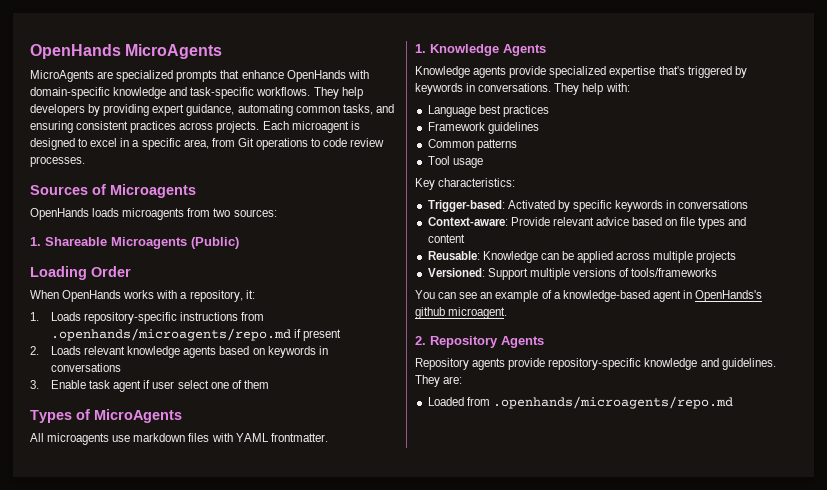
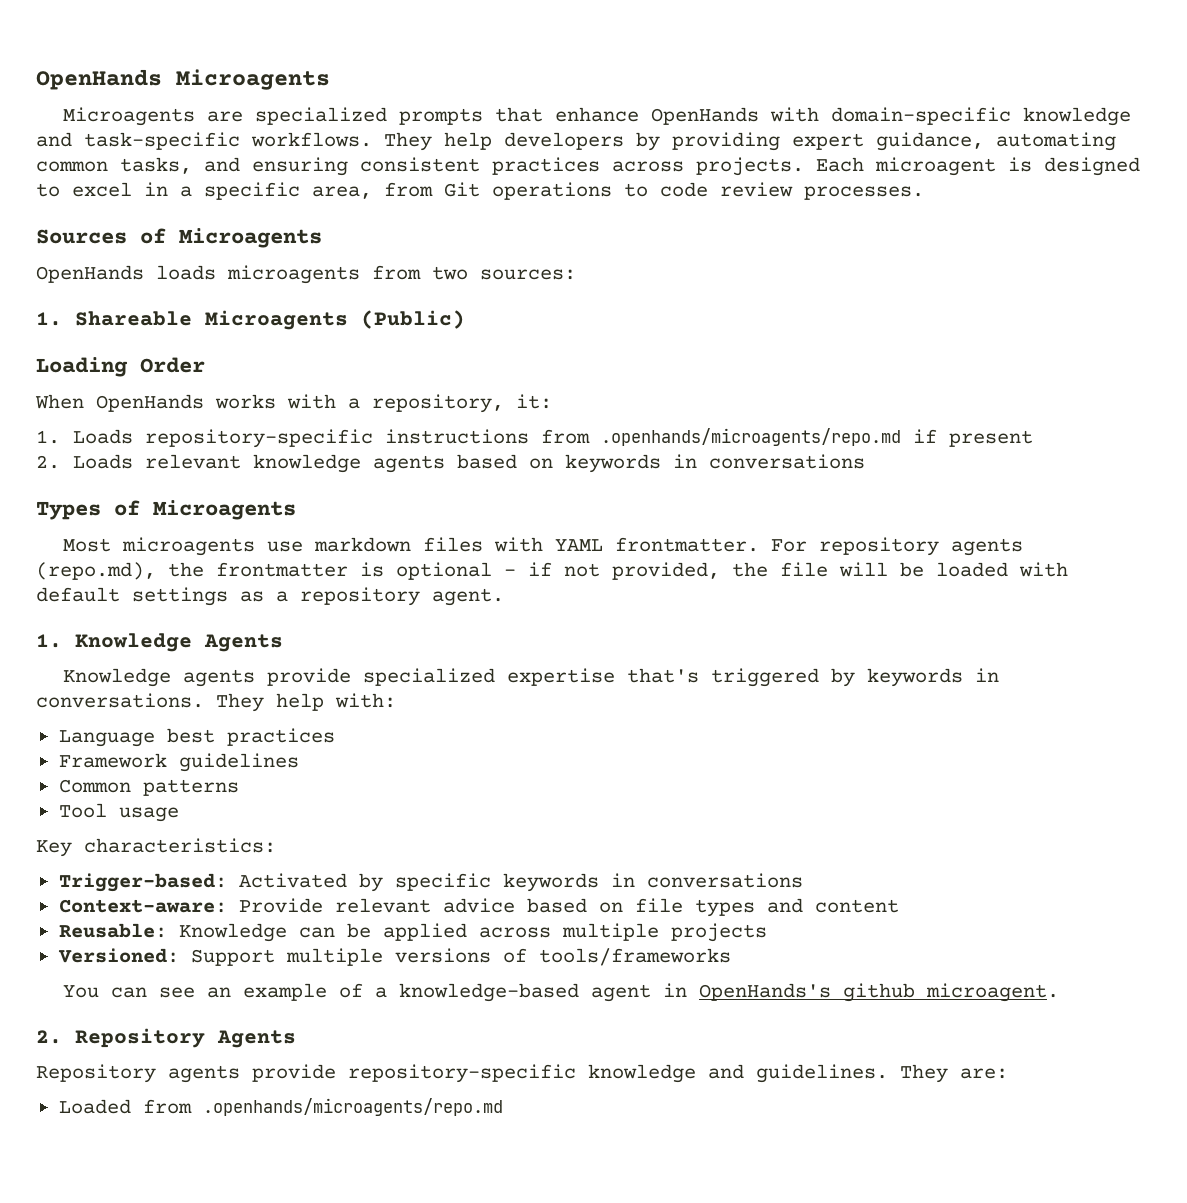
[30,44,223,59] [30,70,94,82] OpenHands MicroAgents // MicroAgents -> [36,69,330,90] [63,107,196,126] OpenHands Microagents // Microagents
[30,380,269,392] // 3. Enable task agent if user select one of them -> (866, 461) none
[94,409,182,423] [30,433,44,442] MicroAgents // All -> [153,500,296,520] [63,538,112,552] Microagents // Most
(328, 437) none -> [771,537,1024,556] [36,562,1068,580] [36,587,504,606] For repository agents (repo.md), the frontmatter is optional - if not provided, the file will be loaded with default settings as a repository agent.

